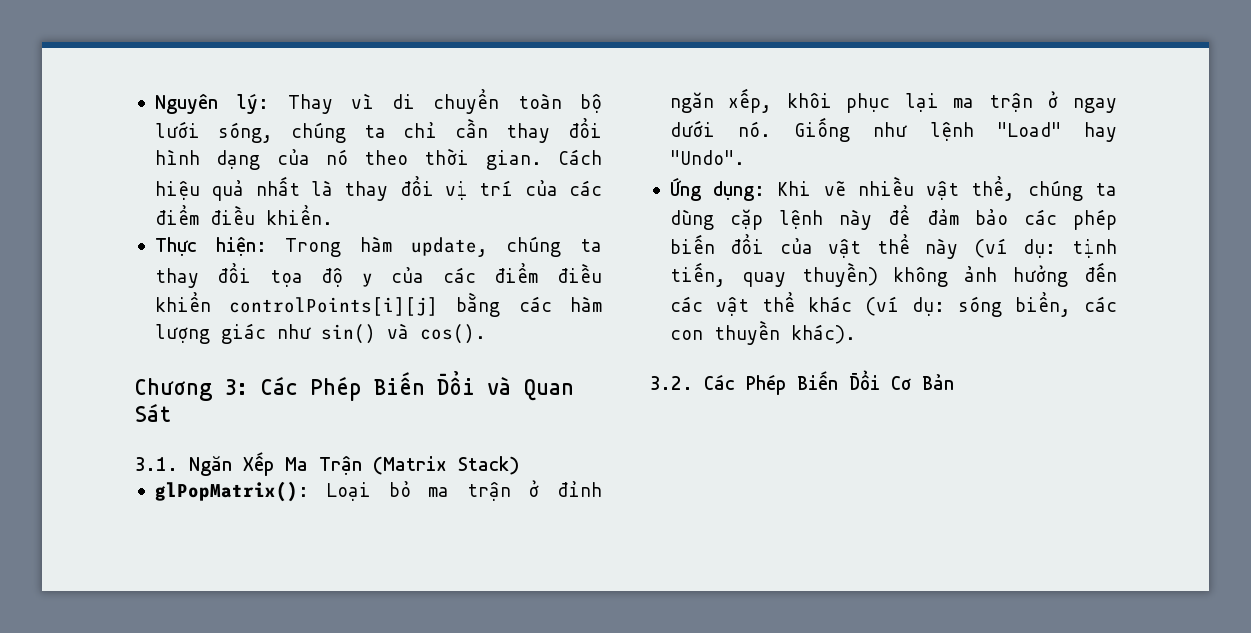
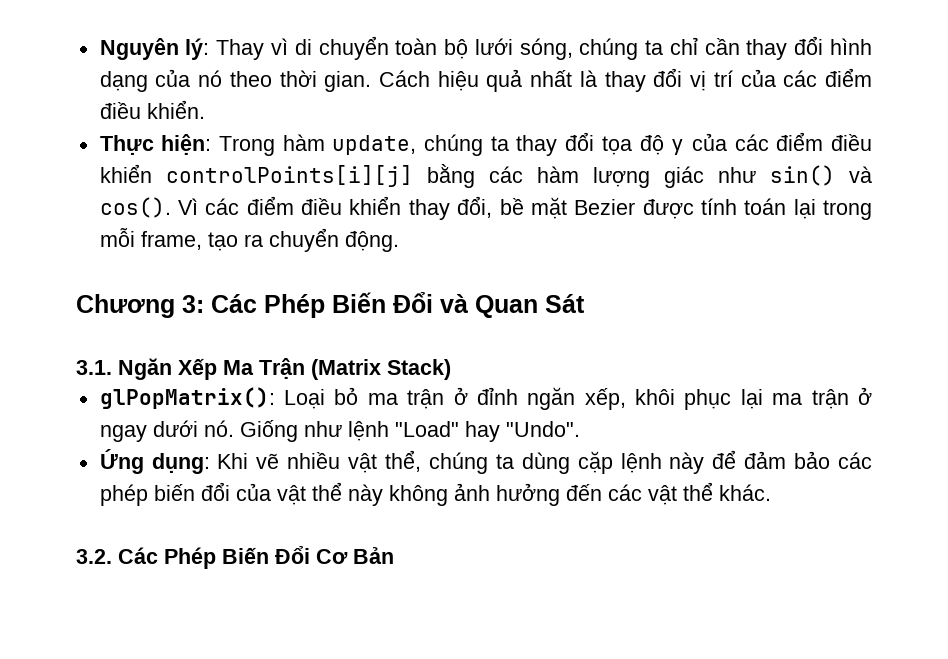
(486, 334) none -> [178,196,873,220] [99,228,399,252] Vì các điểm điều khiển thay đổi, bề mặt Bezier được tính toán lại trong mỗi frame, tạo ra chuyển động.
[973,238,1117,258] [669,262,878,287] (ví dụ: tịnh tiến, quay thuyền) -> (383, 495) none
[807,291,1117,317] [669,320,856,345] khác (ví dụ: sóng biển, các con thuyền khác). -> [718,484,771,501] khác.

